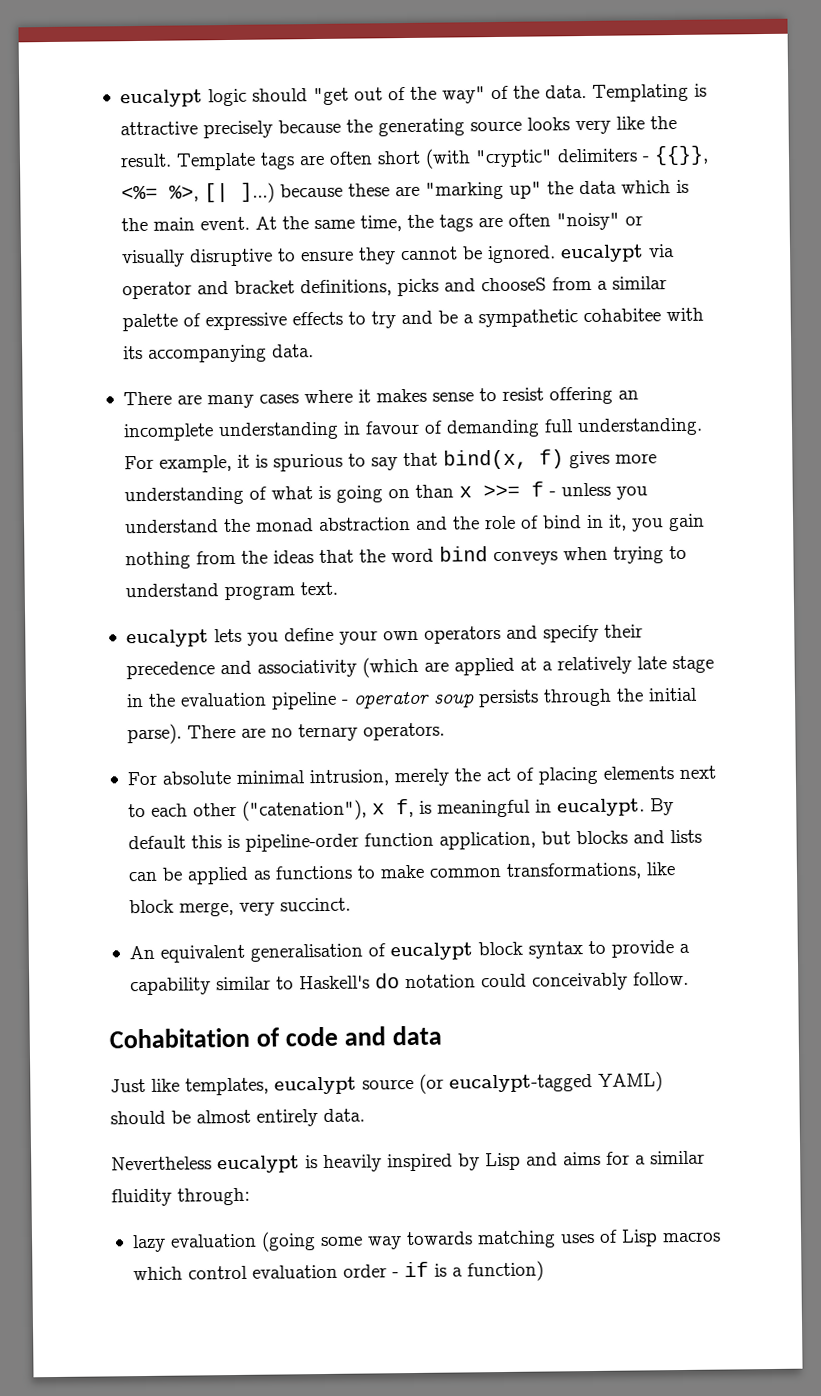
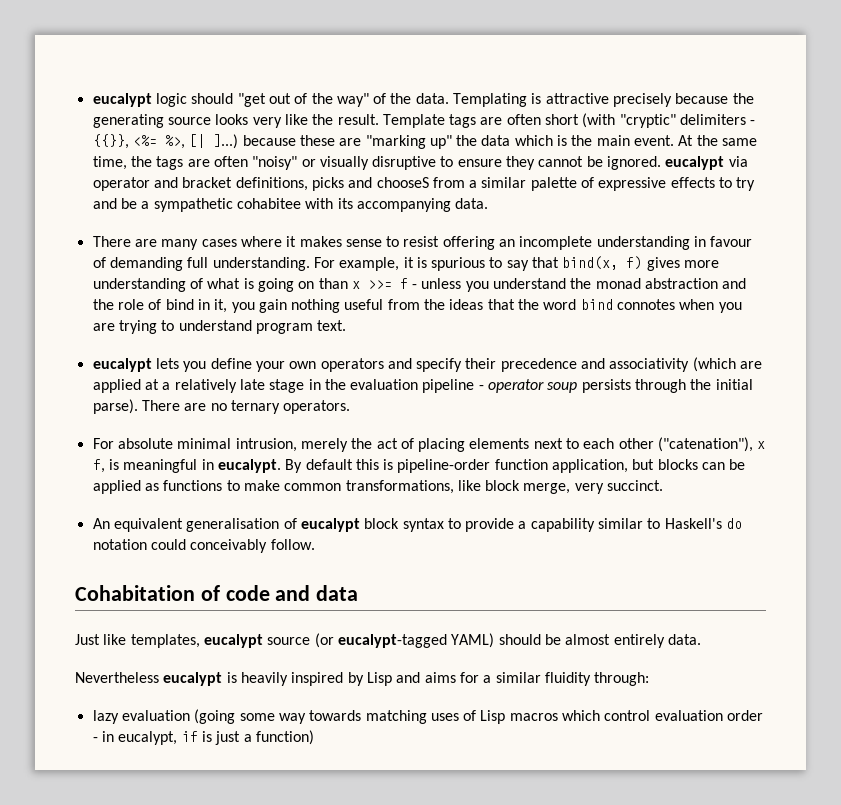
(191, 560) none -> [344,299,384,310] useful
[492,546,608,566] conveys when -> [617,299,742,313] [92,323,115,331] connotes when you are
[632,829,702,844] and lists -> (698, 464) none
(399, 1275) none -> [101,731,178,745] in eucalypt,
(447, 1270) none -> [215,731,241,745] just

